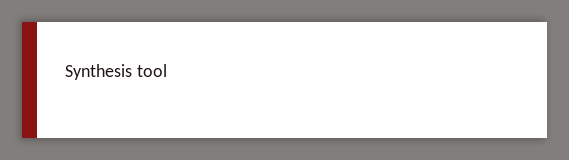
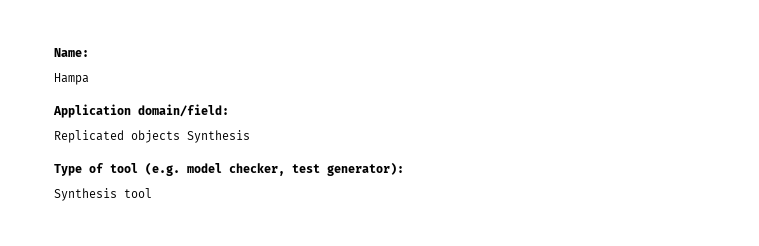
(65, 72) none -> [54,48,89,57] [54,73,89,85] [53,104,229,118] [54,130,250,143] [54,162,404,176] Name: // Hampa // Application domain/field: // Replicated objects Synthesis // Type of tool (e.g. model checker, test generator): //

